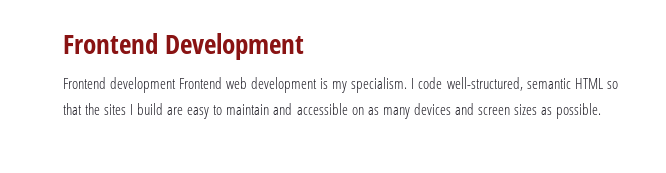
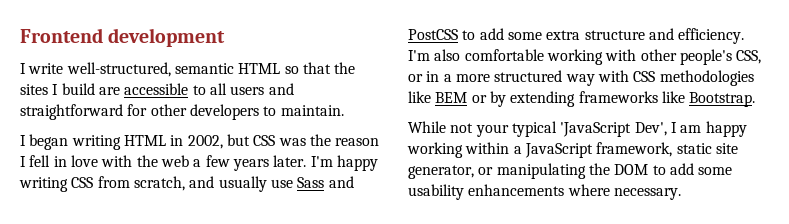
[63,33,305,60] [63,77,443,93] Frontend Development // Frontend development Frontend web development is my specialism. I code -> [20,28,226,47] [20,63,64,74] Frontend development // I write
[187,103,601,119] easy to maintain and accessible on as many devices and screen sizes as possible. -> [124,83,294,95] [20,104,344,120] [20,134,380,150] [20,155,378,171] [19,176,354,192] [408,28,745,44] [408,49,762,65] [408,70,754,86] [408,91,756,107] [408,121,747,137] [407,142,738,158] [408,163,733,179] [408,184,681,200] accessible to all users and straightforward for other developers to maintain. // I began writing HTML in 2002, but CSS was the reason I fell in love with the web a few years later. I'm happy writing CSS from scratch, and usually use Sass and PostCSS to add some extra structure and efficiency. I'm also comfortable working with other people's CSS, or in a more structured way with CSS methodologies like BEM or by extending frameworks like Bootstrap. // While not your typical 'JavaScript Dev', I am happy working within a JavaScript framework, static site generator, or manipulating the DOM to add some usability enhancements where necessary.

